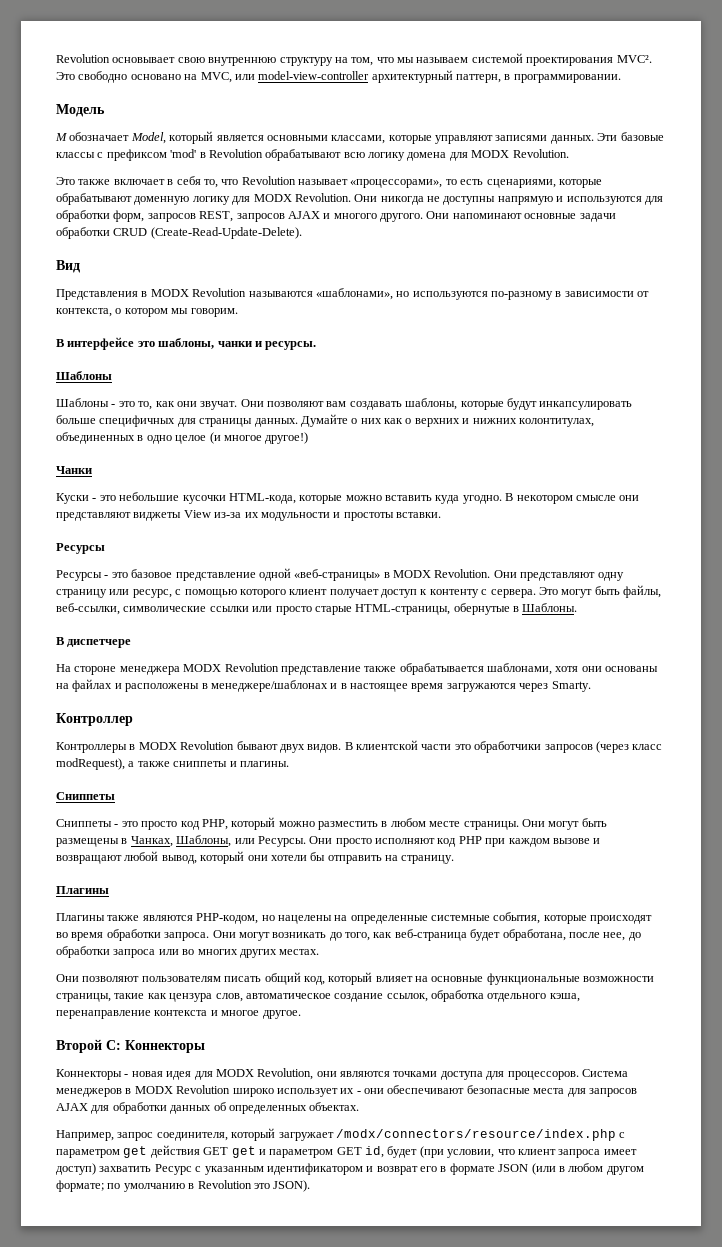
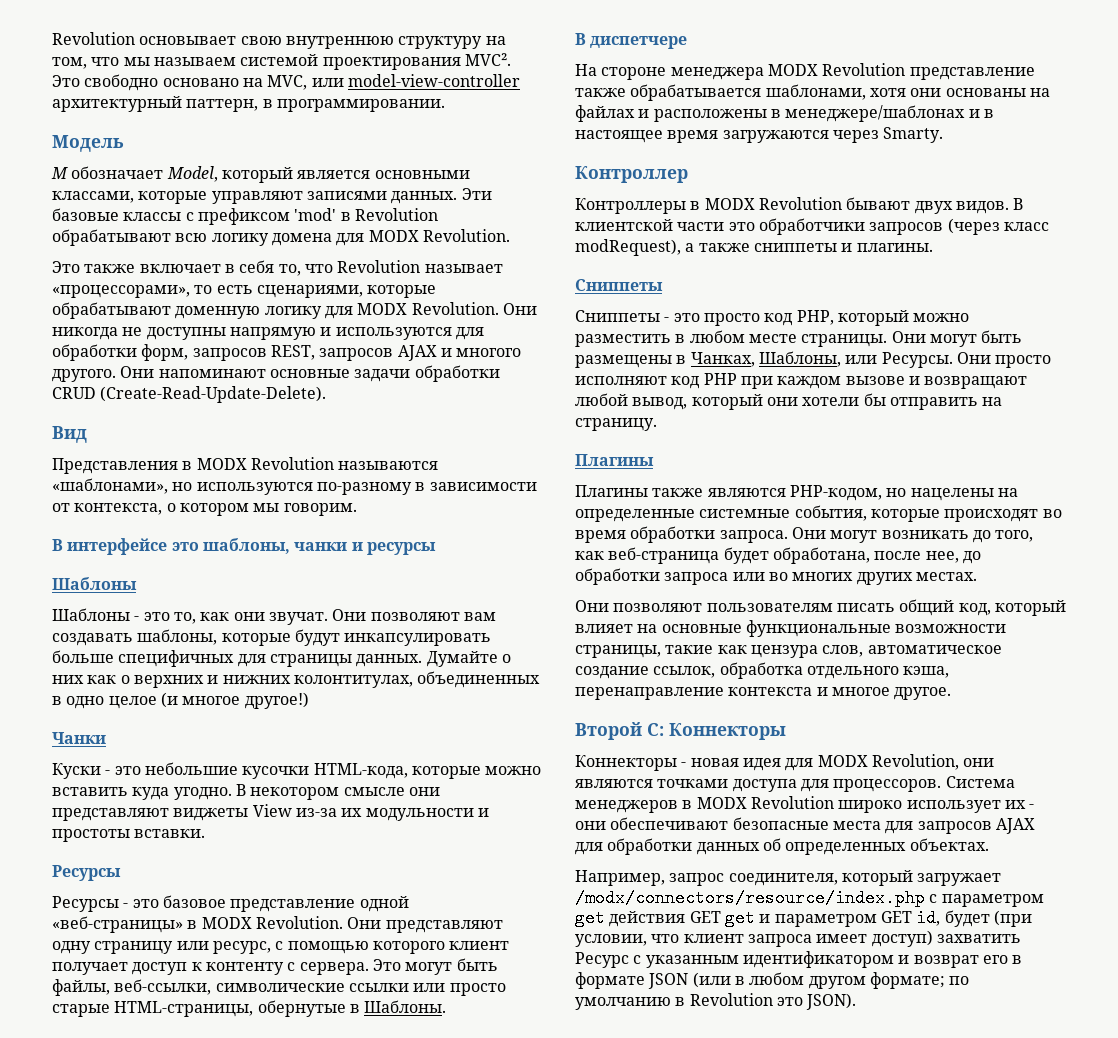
[265,341,317,350] ресурсы. -> [366,542,436,555] ресурсы

